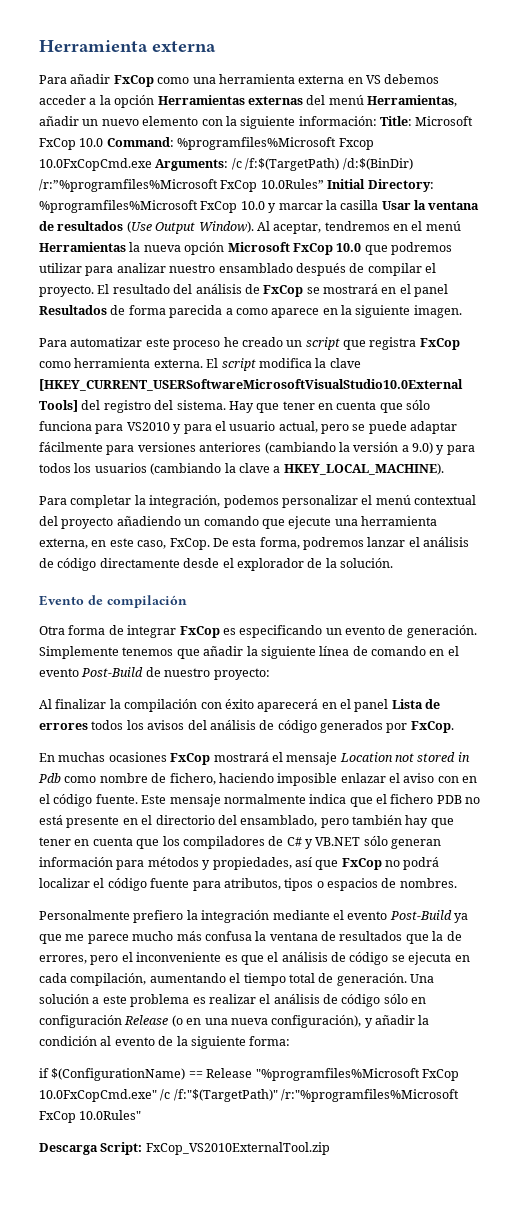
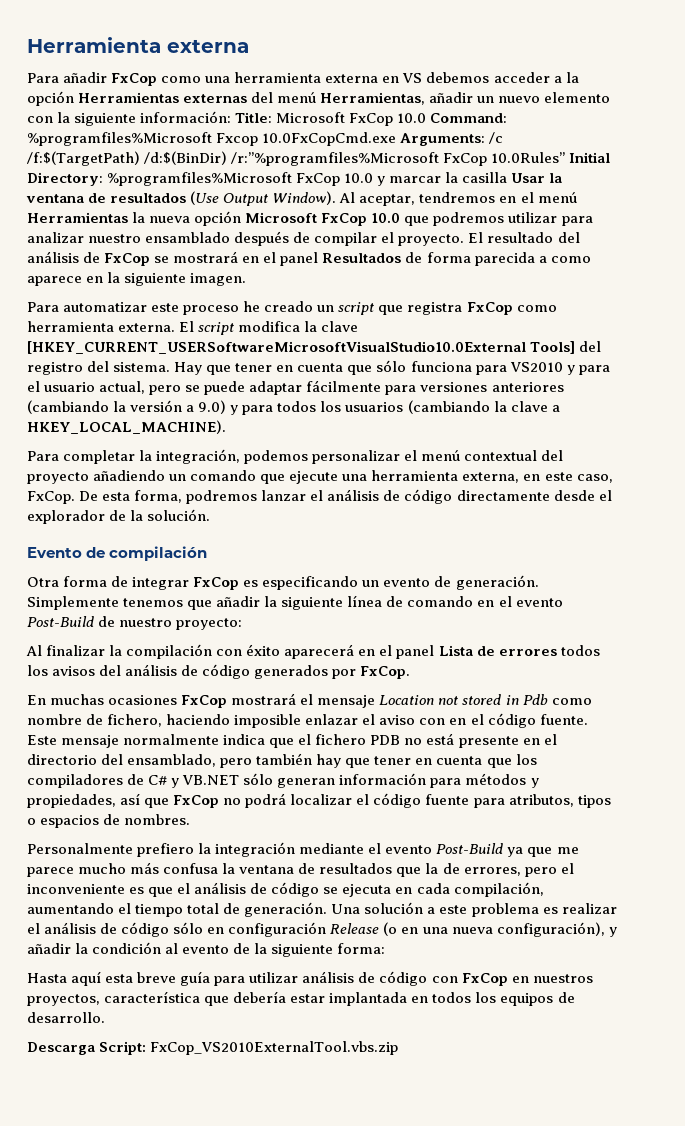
[39,1068,459,1081] [39,1089,460,1102] [39,1110,142,1123] if $(ConfigurationName) == Release "%programfiles%Microsoft FxCop 10.0FxCopCmd.exe" /c /f:"$(TargetPath)" /r:"%programfiles%Microsoft FxCop 10.0Rules" -> [27,971,593,986] [27,991,575,1006] [27,1012,105,1023] Hasta aquí esta breve guía para utilizar análisis de código con FxCop en nuestros proyectos, característica que debería estar implantada en todos los equipos de desarrollo.
[145,1142,330,1155] FxCop_VS2010ExternalTool.zip -> [150,1041,399,1055] FxCop_VS2010ExternalTool.vbs.zip

